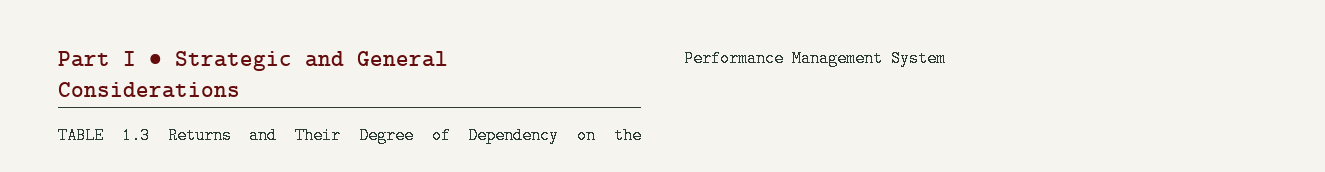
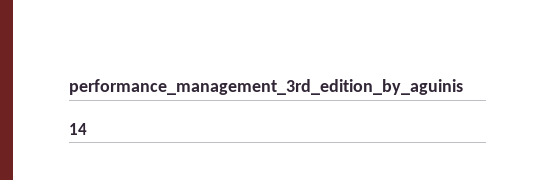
[58,51,448,71] [58,82,240,98] [58,127,642,144] [684,50,946,67] Part I • Strategic and General Considerations // TABLE 1.3 Returns and Their Degree of Dependency on the Performance Management System -> [69,79,463,95] [69,123,87,135] performance_management_3rd_edition_by_aguinis // 14

